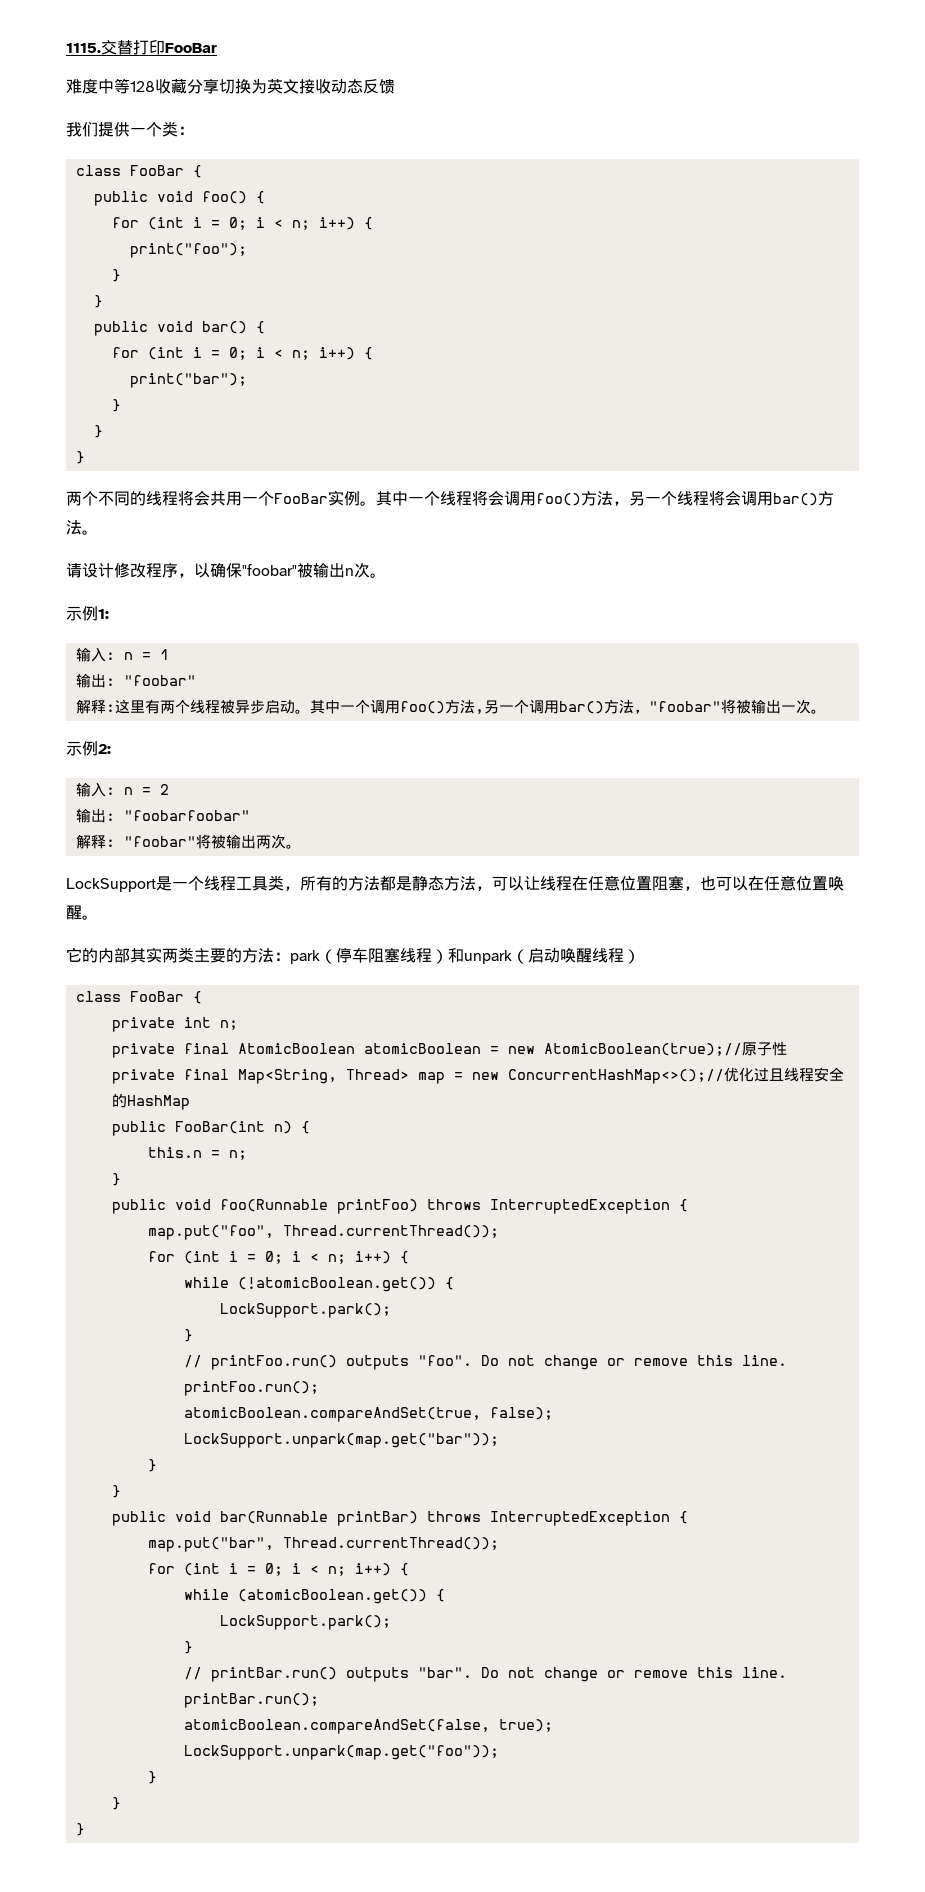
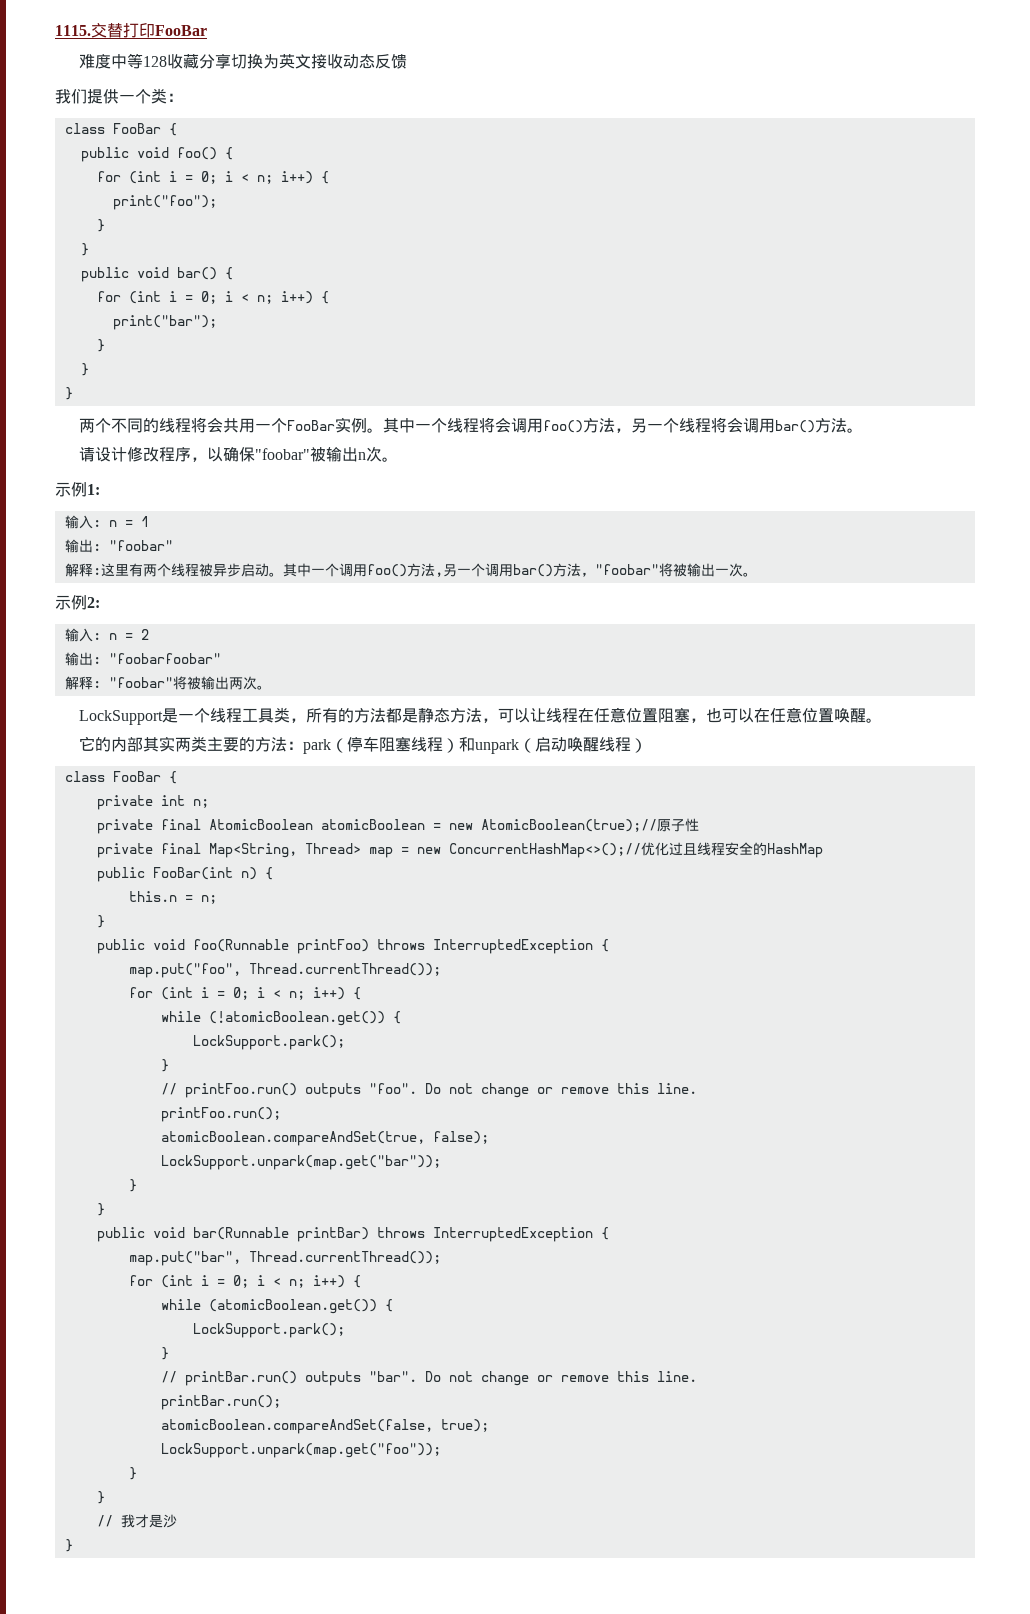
(121, 1803) none -> [96,1514,177,1528] // // 我才是沙

